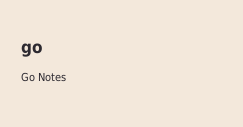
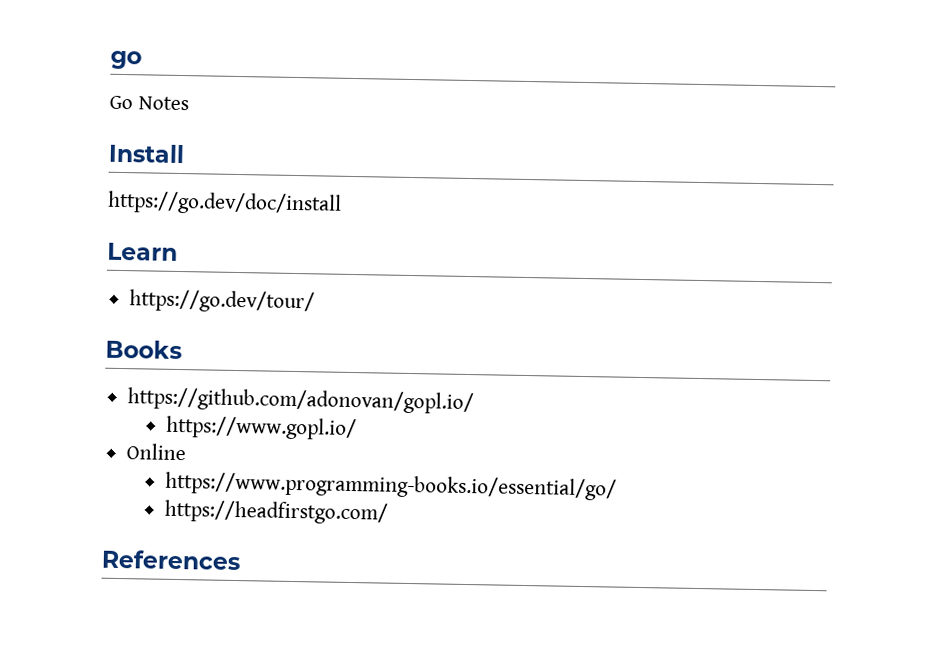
(66, 77) none -> [108,143,185,164] [107,190,342,216] [107,242,178,261] [129,289,316,314] [105,339,182,360] [127,387,475,415] [166,415,358,441] [126,443,187,461] [165,471,618,501] [164,499,389,525] [101,549,241,571] // Install // https://go.dev/doc/install // Learn // https://go.dev/tour/ // Books // https://github.com/adonovan/gopl.io/ // https://www.gopl.io/ // Online // https://www.programming-books.io/essential/go/ // https://headfirstgo.com/ // References

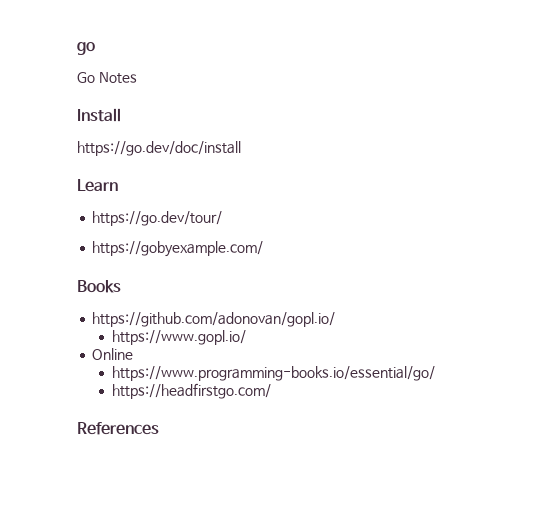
(316, 301) none -> [92,241,264,257] // https://gobyexample.com/

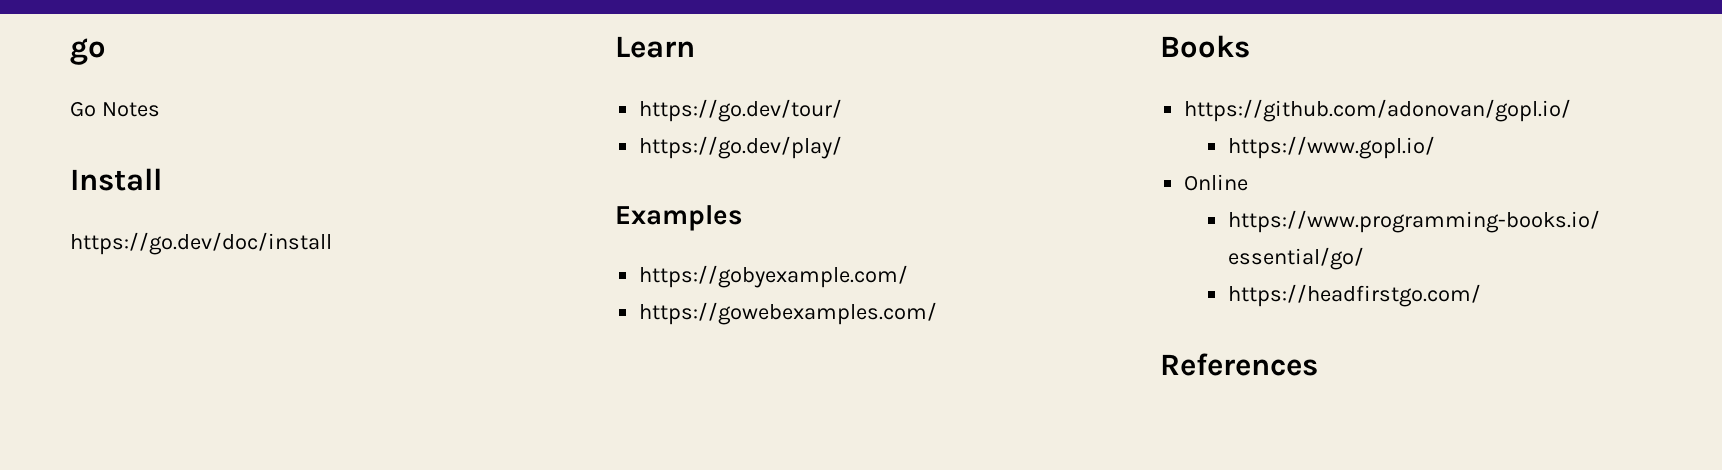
(223, 218) none -> [639,136,843,159] [615,205,743,231] // https://go.dev/play/ // Examples
(264, 249) none -> [639,302,938,325] // https://gowebexamples.com/

